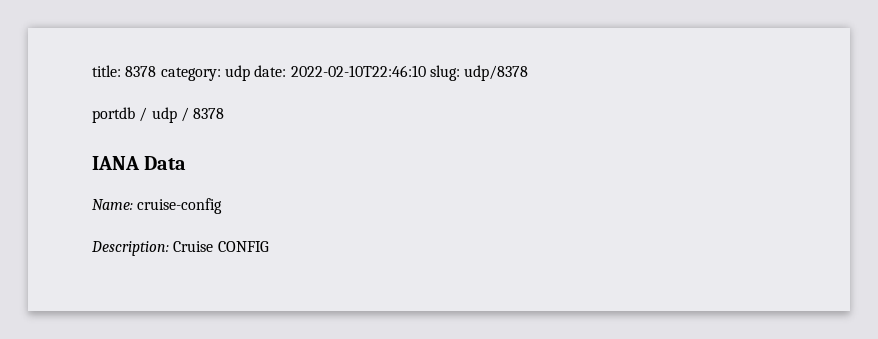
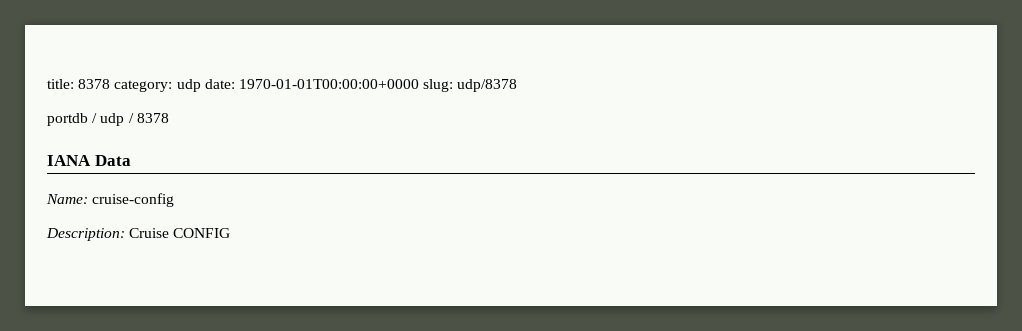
[290,65,426,77] 2022-02-10T22:46:10 -> [238,79,419,89] 1970-01-01T00:00:00+0000

